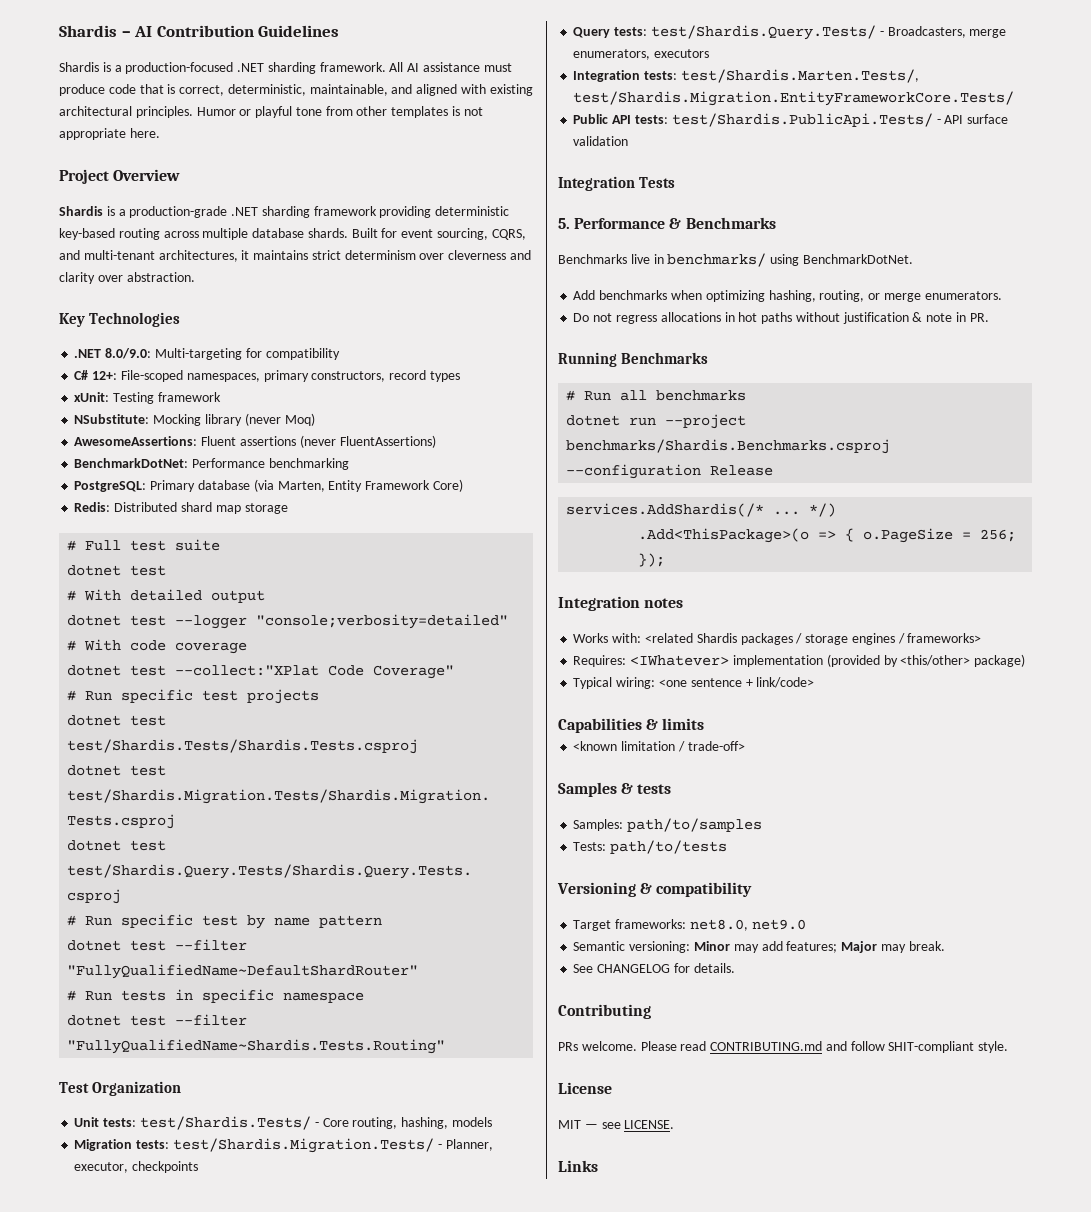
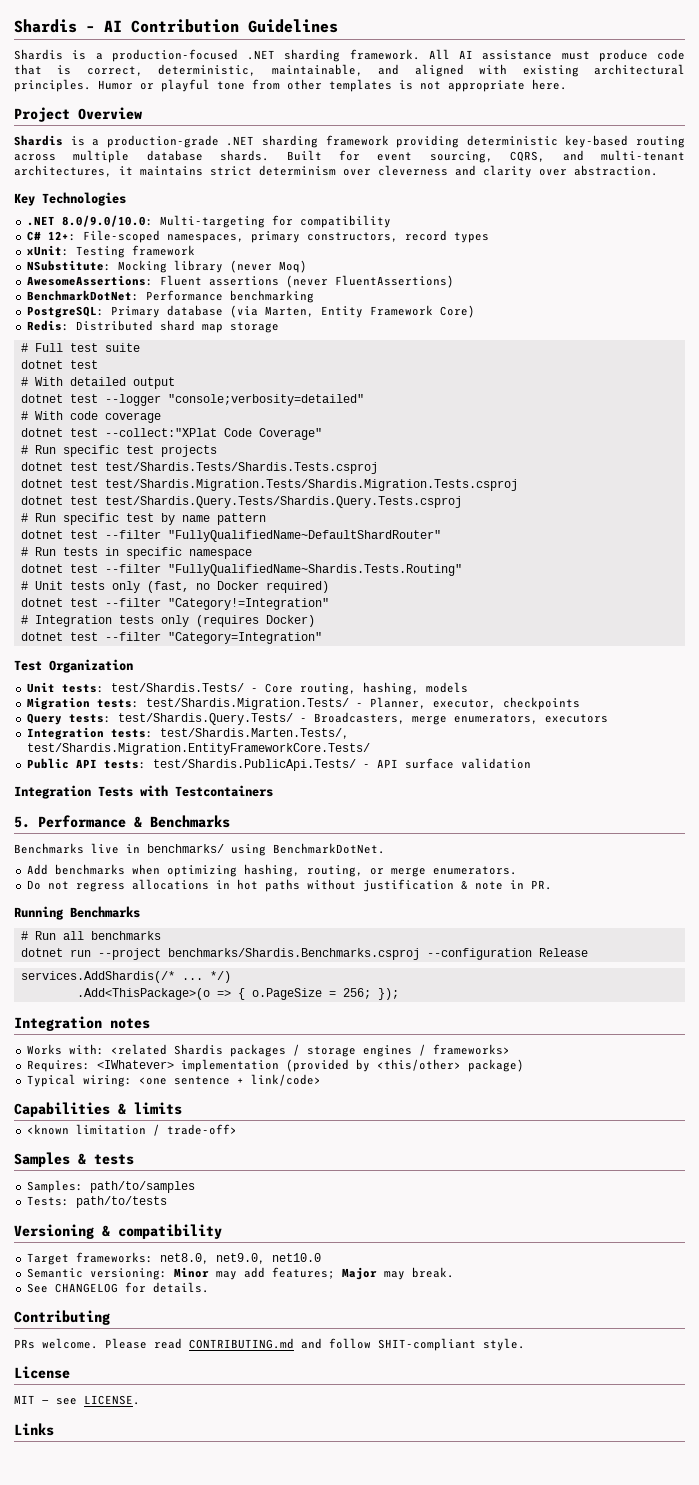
[105,348,152,359] 8.0/9.0: -> [61,215,153,227] 8.0/9.0/10.0:
(446, 1046) none -> [20,581,329,593] [20,598,329,610] [20,615,315,627] [20,632,322,644] // # Unit tests only (fast, no Docker required) // dotnet test --filter "Category!=Integration" // # Integration tests only (requires Docker) // dotnet test --filter "Category=Integration"
(675, 182) none -> [140,785,273,797] with Testcontainers
[751,919,806,930] net9.0 -> [215,1253,321,1264] net9.0, net10.0

